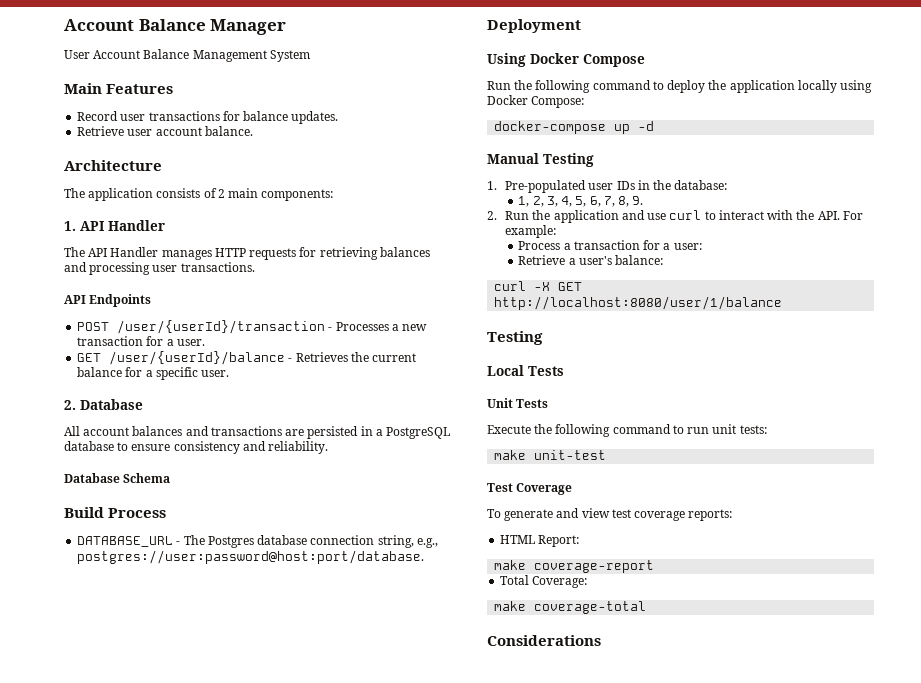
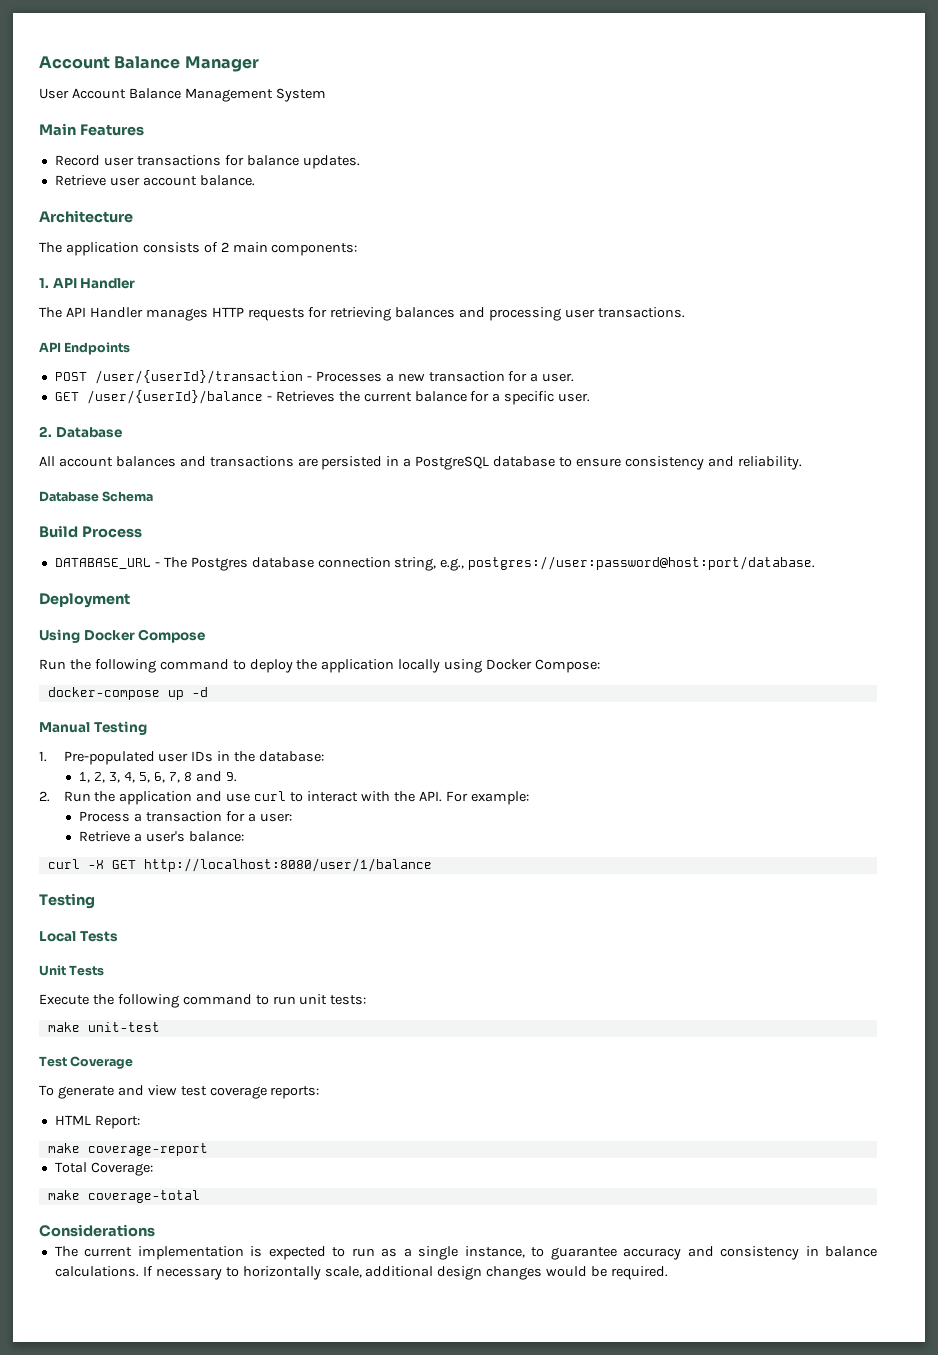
[618,196,630,207] 8, -> [183,771,222,782] 8 and
(601, 640) none -> [54,1246,877,1260] [54,1266,669,1280] // The current implementation is expected to run as a single instance, to guarantee accuracy and consistency in balance calculations. If necessary to horizontally scale, additional design changes would be required.

